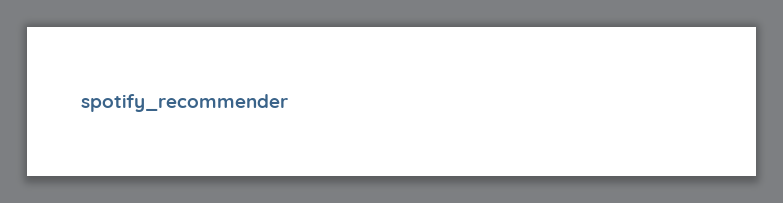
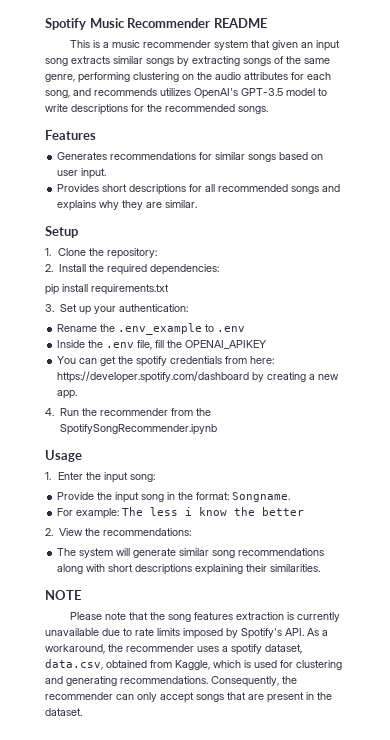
[81,94,288,112] spotify_recommender -> [45,18,267,30] [69,40,340,51] [45,56,330,66] [45,72,331,83] [45,88,327,99] [45,104,268,115] [45,130,96,140] [57,152,324,162] [57,168,107,179] [57,184,341,195] [57,200,198,211] [45,226,78,238] [45,248,158,259] [45,264,219,275] [45,284,169,295] [45,304,188,315] [57,323,246,335] [57,340,267,350] [57,356,275,367] [57,371,340,383] [57,390,78,399] [45,408,211,416] [59,424,217,435] [45,450,82,462] [45,472,156,483] [57,492,291,503] [57,507,305,519] [45,528,191,536] [57,548,325,558] [57,564,321,575] [45,590,81,600] [69,612,340,622] [45,628,328,639] [45,644,302,655] [45,659,342,670] [45,676,297,687] [45,692,332,703] [45,708,82,716] Spotify Music Recommender README // This is a music recommender system that given an input song extracts similar songs by extracting songs of the same genre, performing clustering on the audio attributes for each song, and recommends utilizes OpenAI's GPT-3.5 model to write descriptions for the recommended songs. // Features // Generates recommendations for similar songs based on user input. // Provides short descriptions for all recommended songs and explains why they are similar. // Setup // 1. Clone the repository: // 2. Install the required dependencies: // pip install requirements.txt // 3. Set up your authentication: // Rename the .env_example to .env // Inside the .env file, fill the OPENAI_APIKEY // You can get the spotify credentials from here: https://developer.spotify.com/dashboard by creating a new app. // 4. Run the recommender from the SpotifySongRecommender.ipynb // Usage // 1. Enter the input song: // Provide the input song in the format: Songname. // For example: The less i know the better // 2. View the recommendations: // The system will generate similar song recommendations along with short descriptions explaining their similarities. // NOTE // Please note that the song features extraction is currently unavailable due to rate limits imposed by Spotify's API. As a workaround, the recommender uses a spotify dataset, data.csv, obtained from Kaggle, which is used for clustering and generating recommendations. Consequently, the recommender can only accept songs that are present in the dataset.

